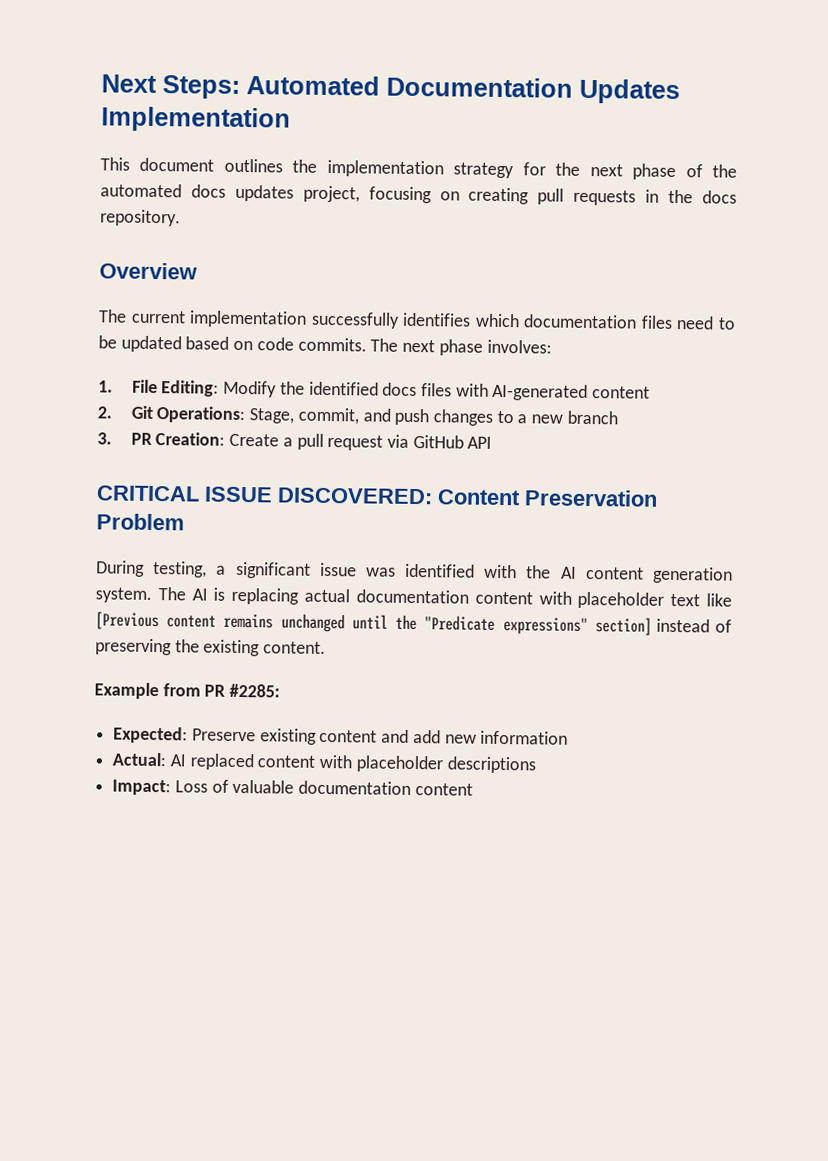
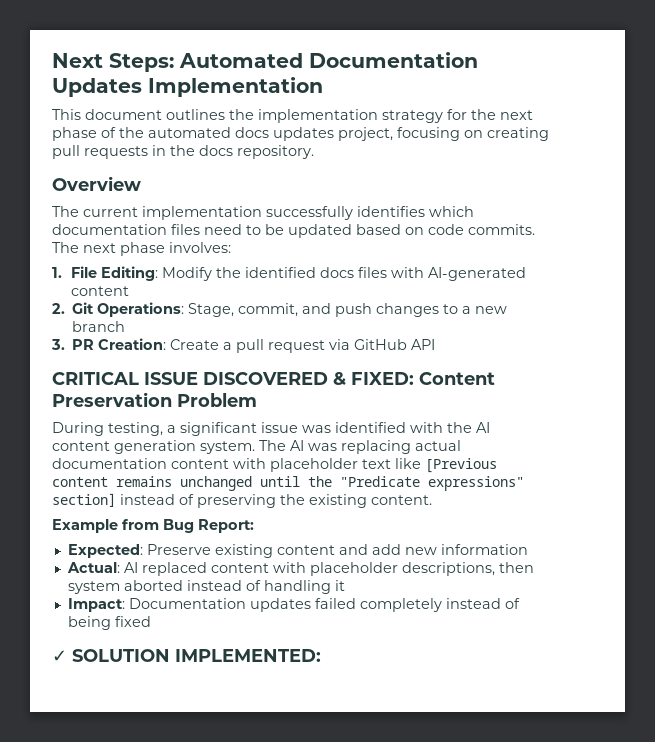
[277,487,433,505] DISCOVERED: -> [203,372,414,385] DISCOVERED & FIXED:
[213,587,226,601] is -> [308,443,337,451] was
[204,683,281,698] PR #2285: -> [163,519,254,533] Bug Report:
[446,756,536,774] [112,779,473,796] descriptions // Impact: Loss of valuable documentation content -> [401,562,534,576] [67,580,345,594] [67,598,520,612] [67,616,151,630] [52,649,321,662] descriptions, then system aborted instead of handling it // Impact: Documentation updates failed completely instead of being fixed // ✓ SOLUTION IMPLEMENTED:

